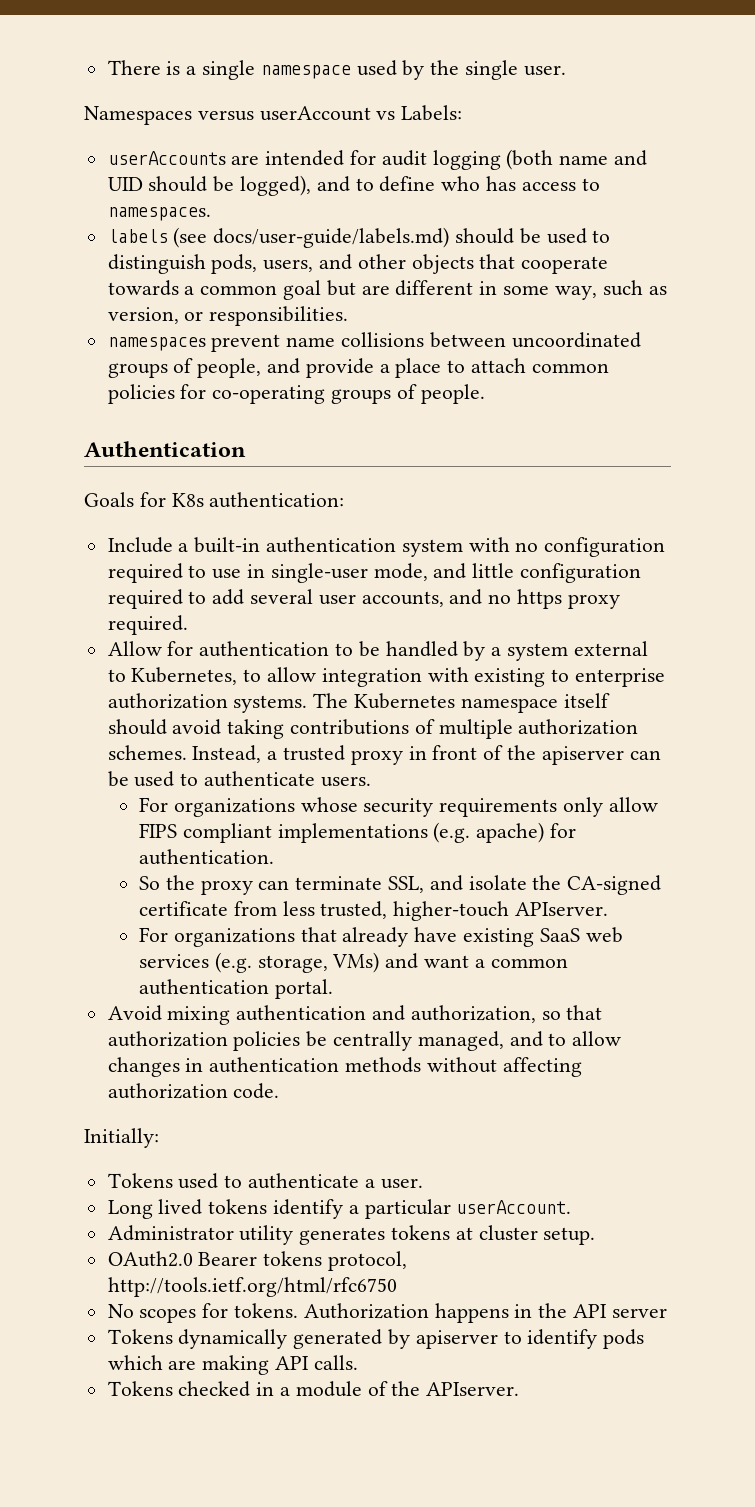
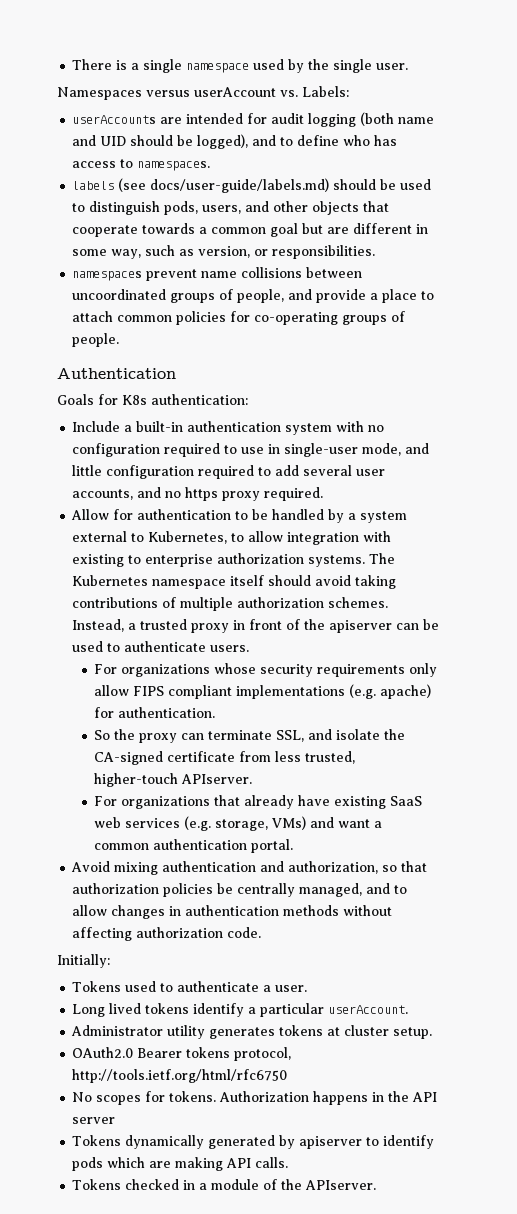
[376,111,396,120] vs -> [280,90,298,97] vs.

